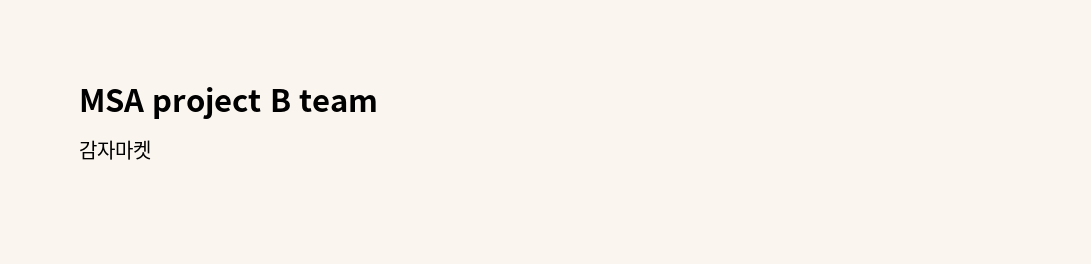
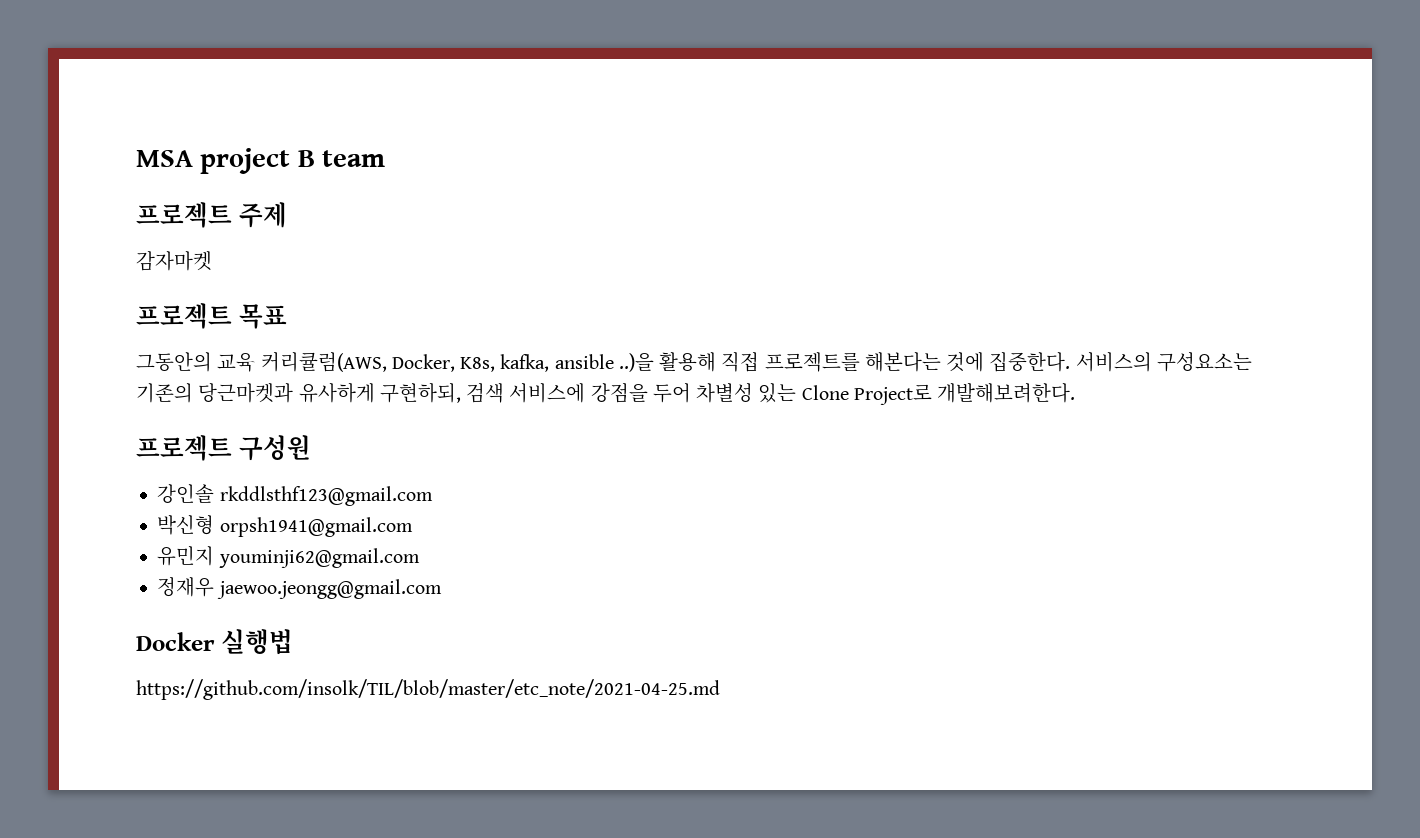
(379, 101) none -> [136,202,287,228] // 프로젝트 주제
(151, 150) none -> [136,303,287,329] [136,352,1252,372] [136,382,1076,405] [136,435,311,461] [157,484,433,506] [157,515,413,537] [157,546,420,568] [157,577,442,599] [136,629,293,655] [136,679,720,700] // 프로젝트 목표 // 그동안의 교육 커리큘럼(AWS, Docker, K8s, kafka, ansible ..)을 활용해 직접 프로젝트를 해본다는 것에 집중한다. 서비스의 구성요소는 기존의 당근마켓과 유사하게 구현하되, 검색 서비스에 강점을 두어 차별성 있는 Clone Project로 개발해보려한다. // 프로젝트 구성원 // 강인솔 rkddlsthf123@gmail.com // 박신형 orpsh1941@gmail.com // 유민지 youminji62@gmail.com // 정재우 jaewoo.jeongg@gmail.com // Docker 실행법 // https://github.com/insolk/TIL/blob/master/etc_note/2021-04-25.md

